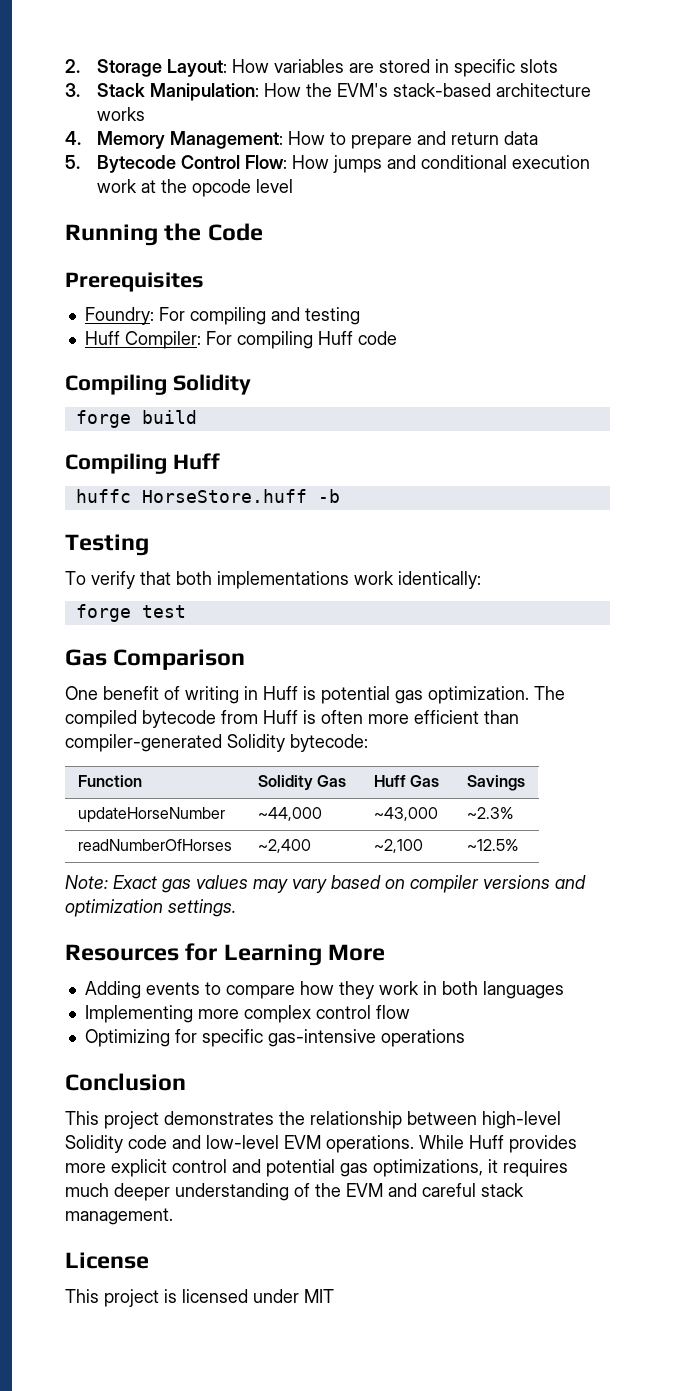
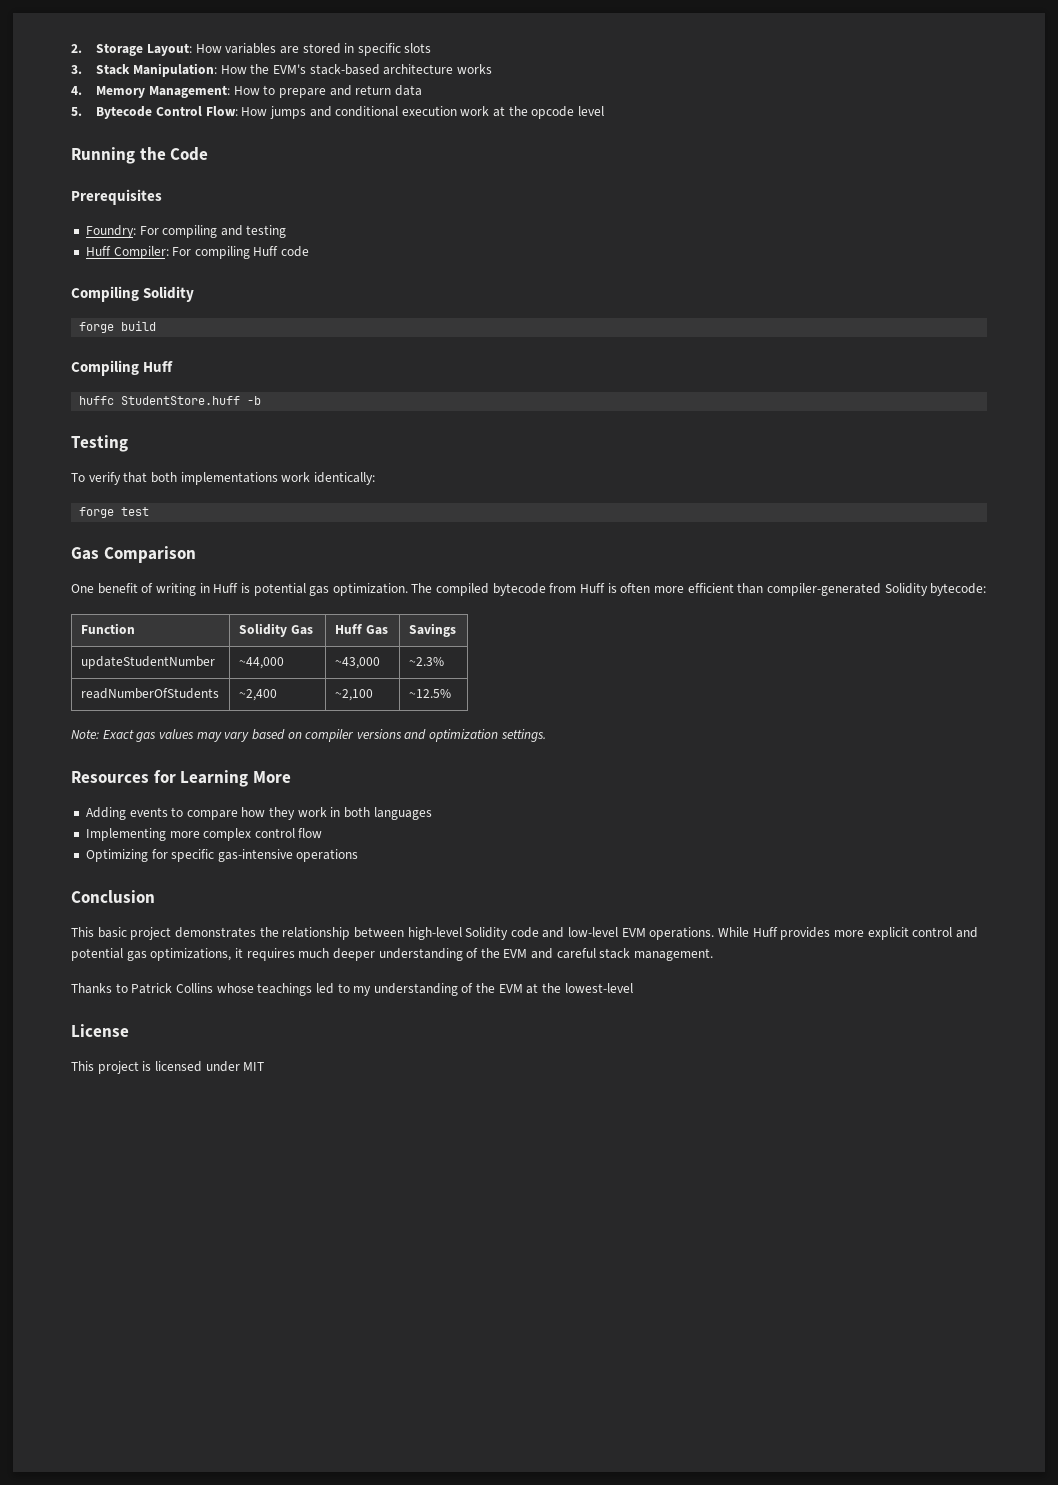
[141,489,307,503] HorseStore.huff -> [121,396,241,405] StudentStore.huff
[77,807,225,823] updateHorseNumber -> [80,656,215,669] updateStudentNumber
[77,839,232,851] readNumberOfHorses -> [80,688,219,699] readNumberOfStudents
(99, 1118) none -> [97,927,127,938] basic
(173, 1216) none -> [71,983,633,996] // Thanks to Patrick Collins whose teachings led to my understanding of the EVM at the lowest-level

